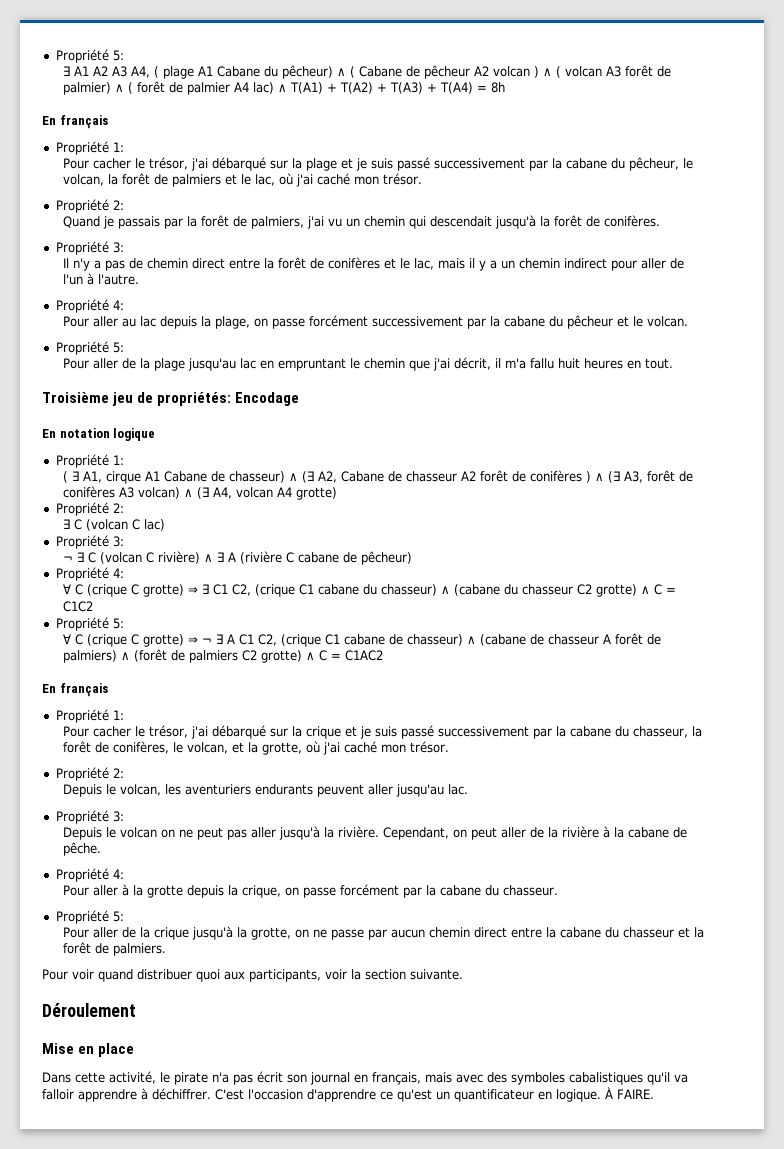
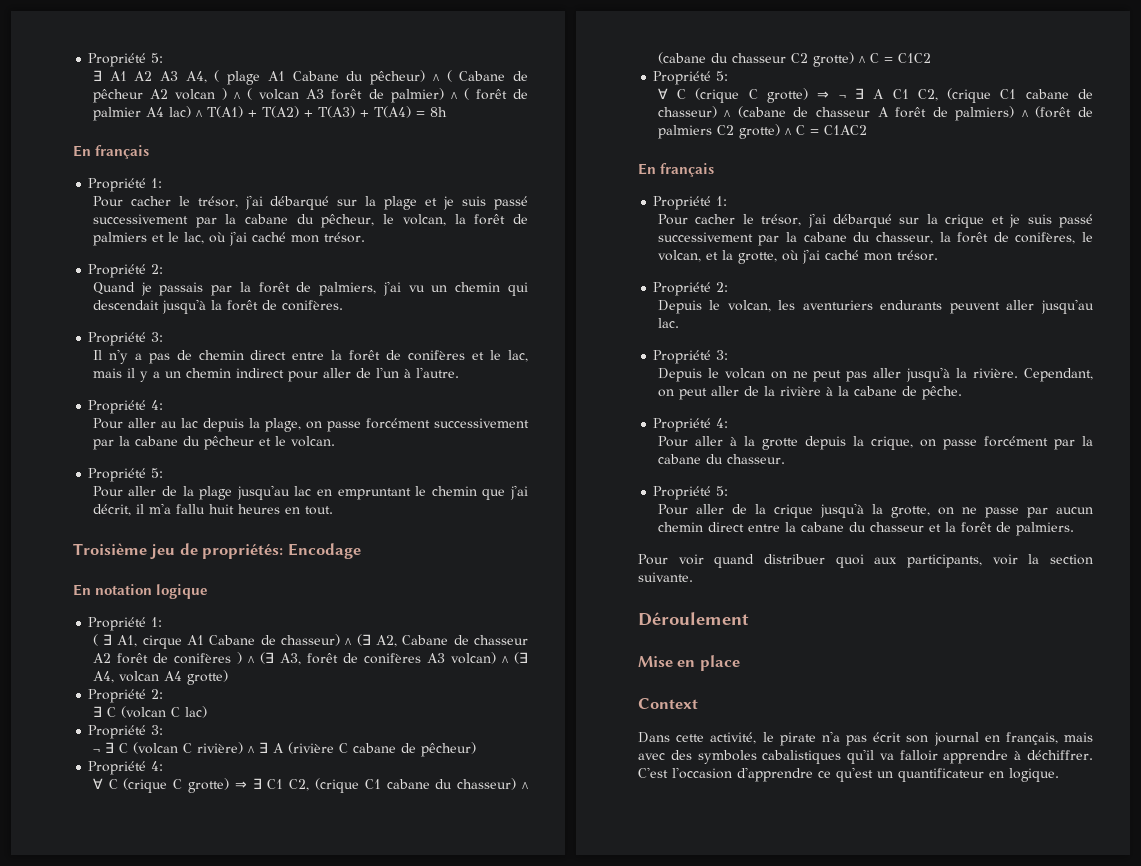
(135, 1050) none -> [638,698,698,709] // Context
[604,1087,654,1099] À FAIRE. -> (1059, 775) none

